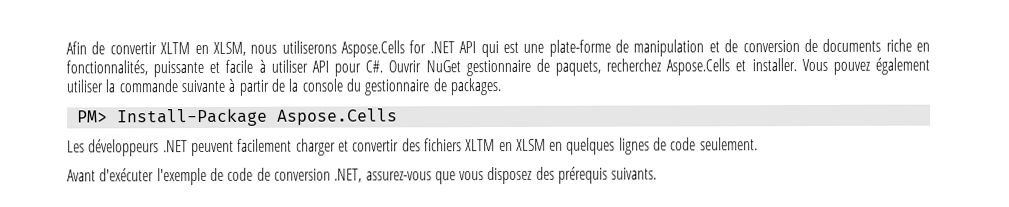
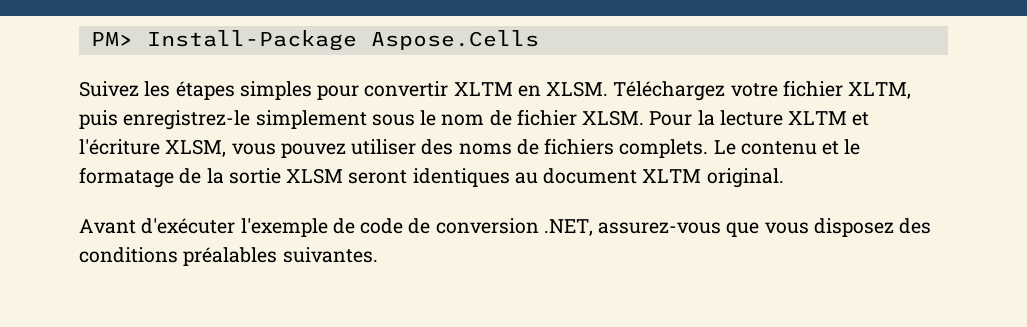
[66,38,930,58] [66,57,931,78] [66,78,501,96] [76,108,398,127] [67,137,758,157] Afin de convertir XLTM en XLSM, nous utiliserons Aspose.Cells for .NET API qui est une plate-forme de manipulation et de conversion de documents riche en fonctionnalités, puissante et facile à utiliser API pour C#. Ouvrir NuGet gestionnaire de paquets, recherchez Aspose.Cells et installer. Vous pouvez également utiliser la commande suivante à partir de la console du gestionnaire de packages. // PM> Install-Package Aspose.Cells // Les développeurs .NET peuvent facilement charger et convertir des fichiers XLTM en XLSM en quelques lignes de code seulement. -> [90,30,539,51] [79,80,912,101] [79,109,870,130] [79,138,861,158] [79,167,784,188] PM> Install-Package Aspose.Cells // Suivez les étapes simples pour convertir XLTM en XLSM. Téléchargez votre fichier XLTM, puis enregistrez-le simplement sous le nom de fichier XLSM. Pour la lecture XLTM et l'écriture XLSM, vous pouvez utiliser des noms de fichiers complets. Le contenu et le formatage de la sortie XLSM seront identiques au document XLTM original.
[558,166,658,184] prérequis suivants. -> [79,247,378,266] conditions préalables suivantes.

